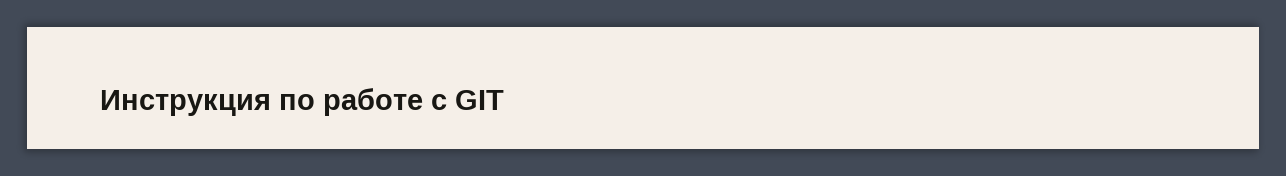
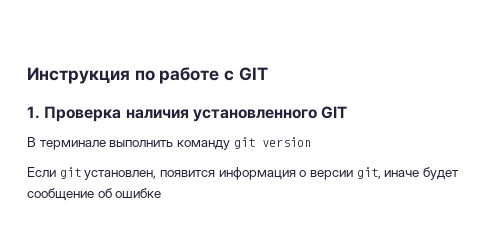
(504, 100) none -> [27,106,348,122] [27,137,311,150] [27,167,459,180] [27,188,162,201] // 1. Проверка наличия установленного GIT // В терминале выполнить команду git version // Если git установлен, появится информация о версии git, иначе будет сообщение об ошибке

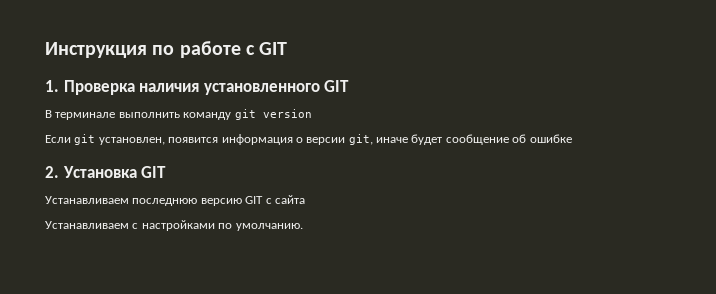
(162, 193) none -> [45,166,167,178] [45,195,305,206] [45,220,303,231] // 2. Установка GIT // Устанавливаем последнюю версию GIT с сайта // Устанавливаем с настройками по умолчанию.

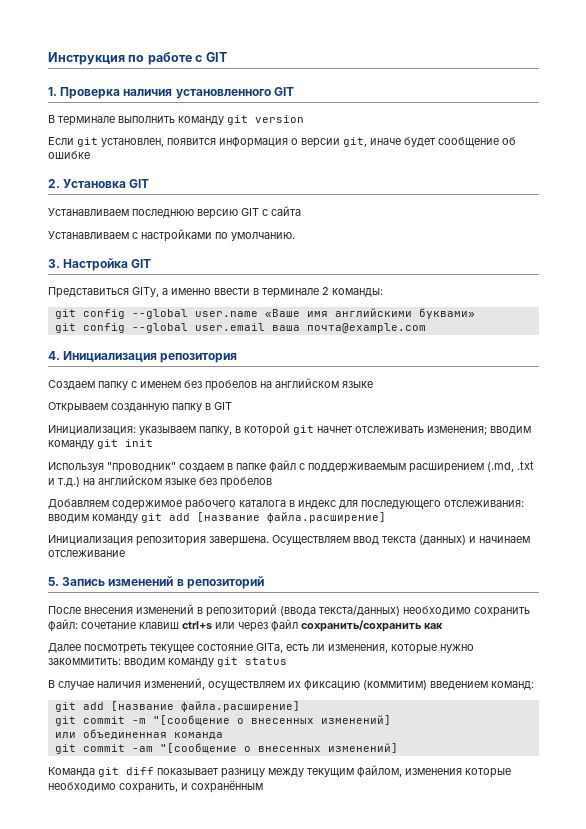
(303, 227) none -> [48,258,152,271] [48,287,383,298] [54,308,475,319] [54,323,426,333] [48,351,238,363] [48,378,373,391] [48,402,232,413] [48,423,531,436] [48,439,153,449] [48,460,534,473] [48,475,272,488] [48,499,524,510] [48,512,386,523] [48,535,530,546] [48,550,125,557] [48,576,264,589] [48,604,530,617] [48,619,443,632] [48,643,474,654] [48,657,287,667] [48,678,534,691] [54,701,300,712] [54,715,391,726] [54,729,223,740] [54,743,398,754] [48,765,511,778] [48,780,263,793] // 3. Настройка GIT // Представиться GITу, а именно ввести в терминале 2 команды: // git config --global user.name «Ваше имя английскими буквами» // git config --global user.email ваша почта@example.com // 4. Инициализация репозитория // Создаем папку с именем без пробелов на английском языке // Открываем созданную папку в GIT // Инициализация: указываем папку, в которой git начнет отслеживать изменения; вводим команду git init // Используя "проводник" создаем в папке файл с поддерживаемым расширением (.md, .txt и т.д.) на английском языке без пробелов // Добавляем содержимое рабочего каталога в индекс для последующего отслеживания: вводим команду git add [название файла.расширение] // Инициализация репозитория завершена. Осуществляем ввод текста (данных) и начинаем отслеживание // 5. Запись изменений в репозиторий // После внесения изменений в репозиторий (ввода текста/данных) необходимо сохранить файл: сочетание клавиш ctrl+s или через файл сохранить/сохранить как // Далее посмотреть текущее состояние GITa, есть ли изменения, которые нужно закоммитить: вводим команду git status // В случае наличия изменений, осуществляем их фиксацию (коммитим) введением команд: // git add [название файла.расширение] // git commit -m "[сообщение о внесенных изменений] // или объединенная команда // git commit -am "[сообщение о внесенных изменений] // Команда git diff показывает разницу между текущим файлом, изменения которые необходимо сохранить, и сохранённым

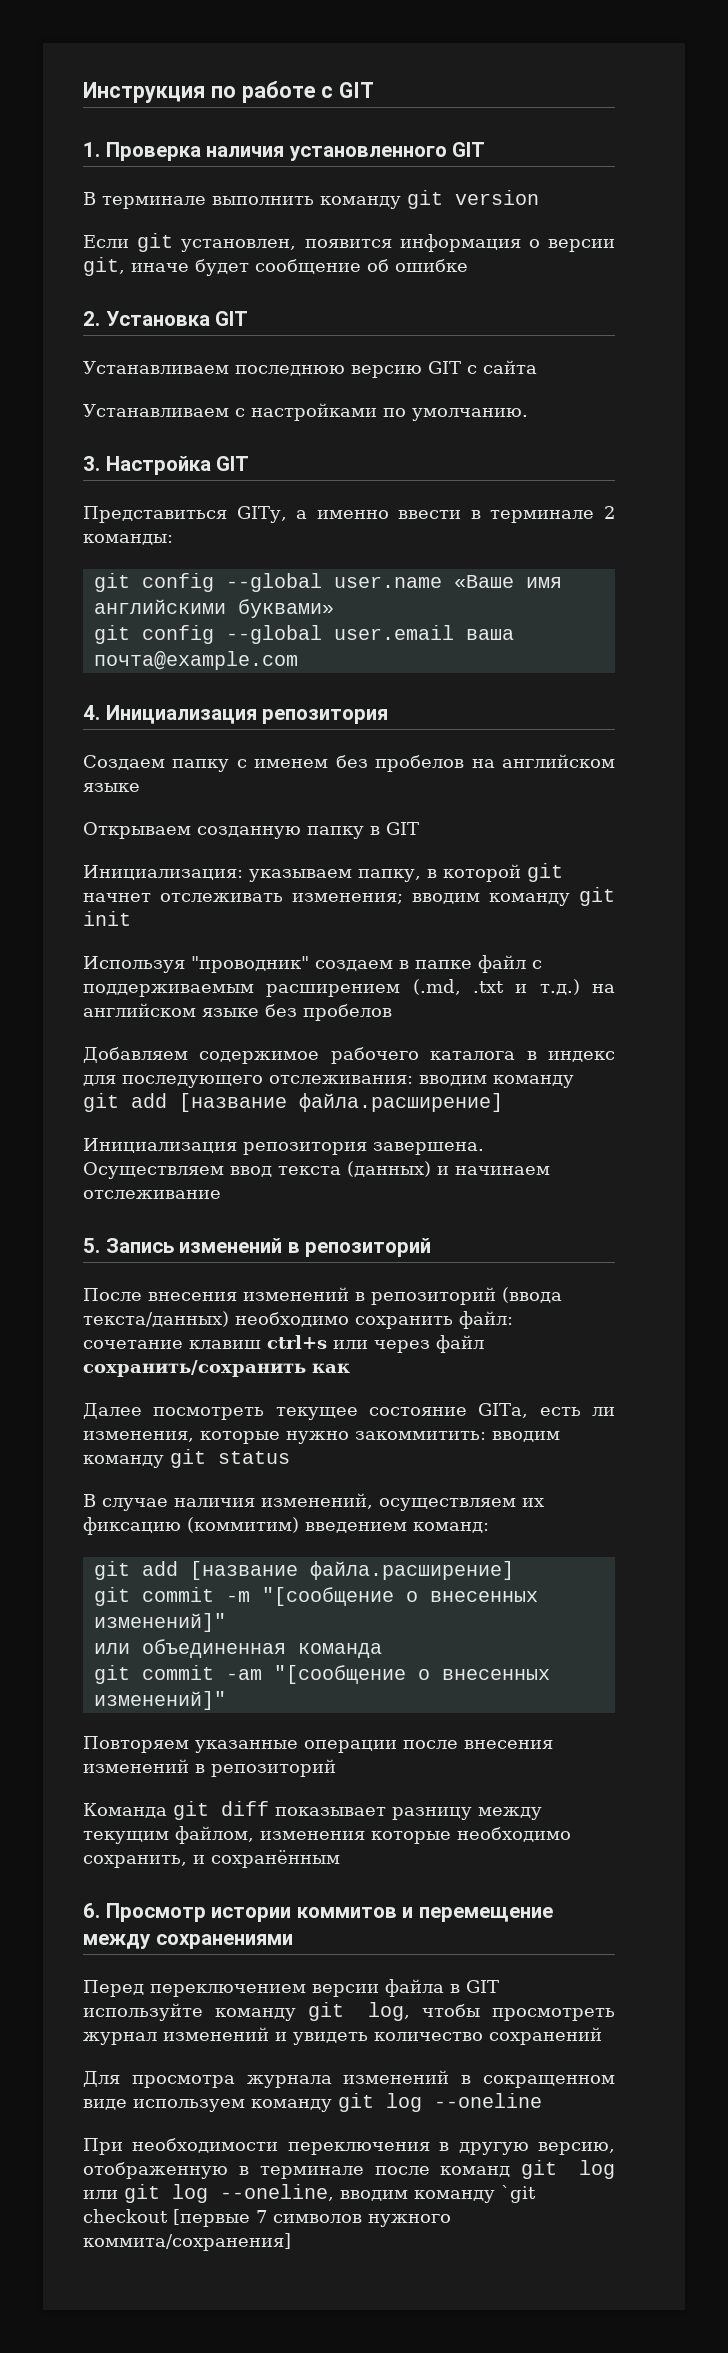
[320,715,391,725] изменений] -> [93,1613,226,1632] изменений]"
[327,743,398,753] изменений] -> [93,1691,226,1710] [83,1736,553,1753] [83,1759,336,1777] изменений]" // Повторяем указанные операции после внесения изменений в репозиторий
(263, 786) none -> [83,1903,553,1922] [83,1934,293,1949] [83,1979,499,1997] [83,2002,615,2021] [83,2027,602,2045] [83,2070,615,2088] [83,2093,542,2112] [83,2138,615,2155] [83,2160,615,2179] [83,2184,536,2203] [83,2209,451,2227] [83,2233,291,2251] // 6. Просмотр истории коммитов и перемещение между сохранениями // Перед переключением версии файла в GIT используйте команду git log, чтобы просмотреть журнал изменений и увидеть количество сохранений // Для просмотра журнала изменений в сокращенном виде используем команду git log --oneline // При необходимости переключения в другую версию, отображенную в терминале после команд git log или git log --oneline, вводим команду `git checkout [первые 7 символов нужного коммита/сохранения]

